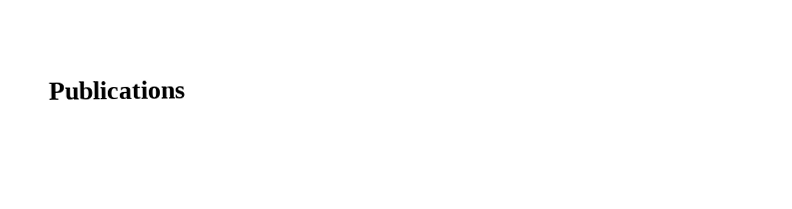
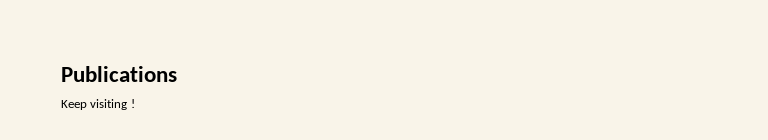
(185, 90) none -> [61,99,135,110] // Keep visiting !

